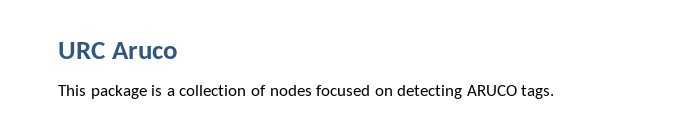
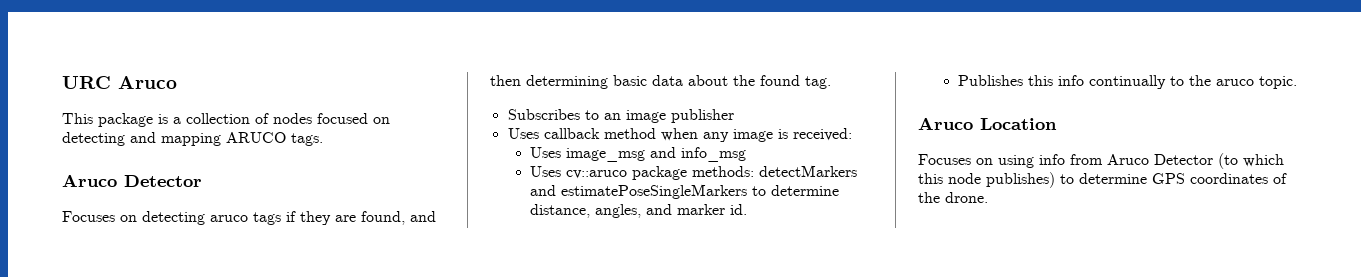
(463, 92) none -> [130,132,221,146] and mapping
(555, 92) none -> [62,174,202,187] [62,211,436,225] [490,75,831,89] [507,109,734,123] [507,128,852,142] [530,147,747,162] [530,165,858,180] [530,184,840,199] [530,204,748,218] [958,75,1298,89] [918,117,1057,130] [918,153,1284,169] [918,172,1287,188] [918,192,988,203] // Aruco Detector // Focuses on detecting aruco tags if they are found, and then determining basic data about the found tag. // Subscribes to an image publisher // Uses callback method when any image is received: // Uses image_msg and info_msg // Uses cv::aruco package methods: detectMarkers and estimatePoseSingleMarkers to determine distance, angles, and marker id. // Publishes this info continually to the aruco topic. // Aruco Location // Focuses on using info from Aruco Detector (to which this node publishes) to determine GPS coordinates of the drone.

